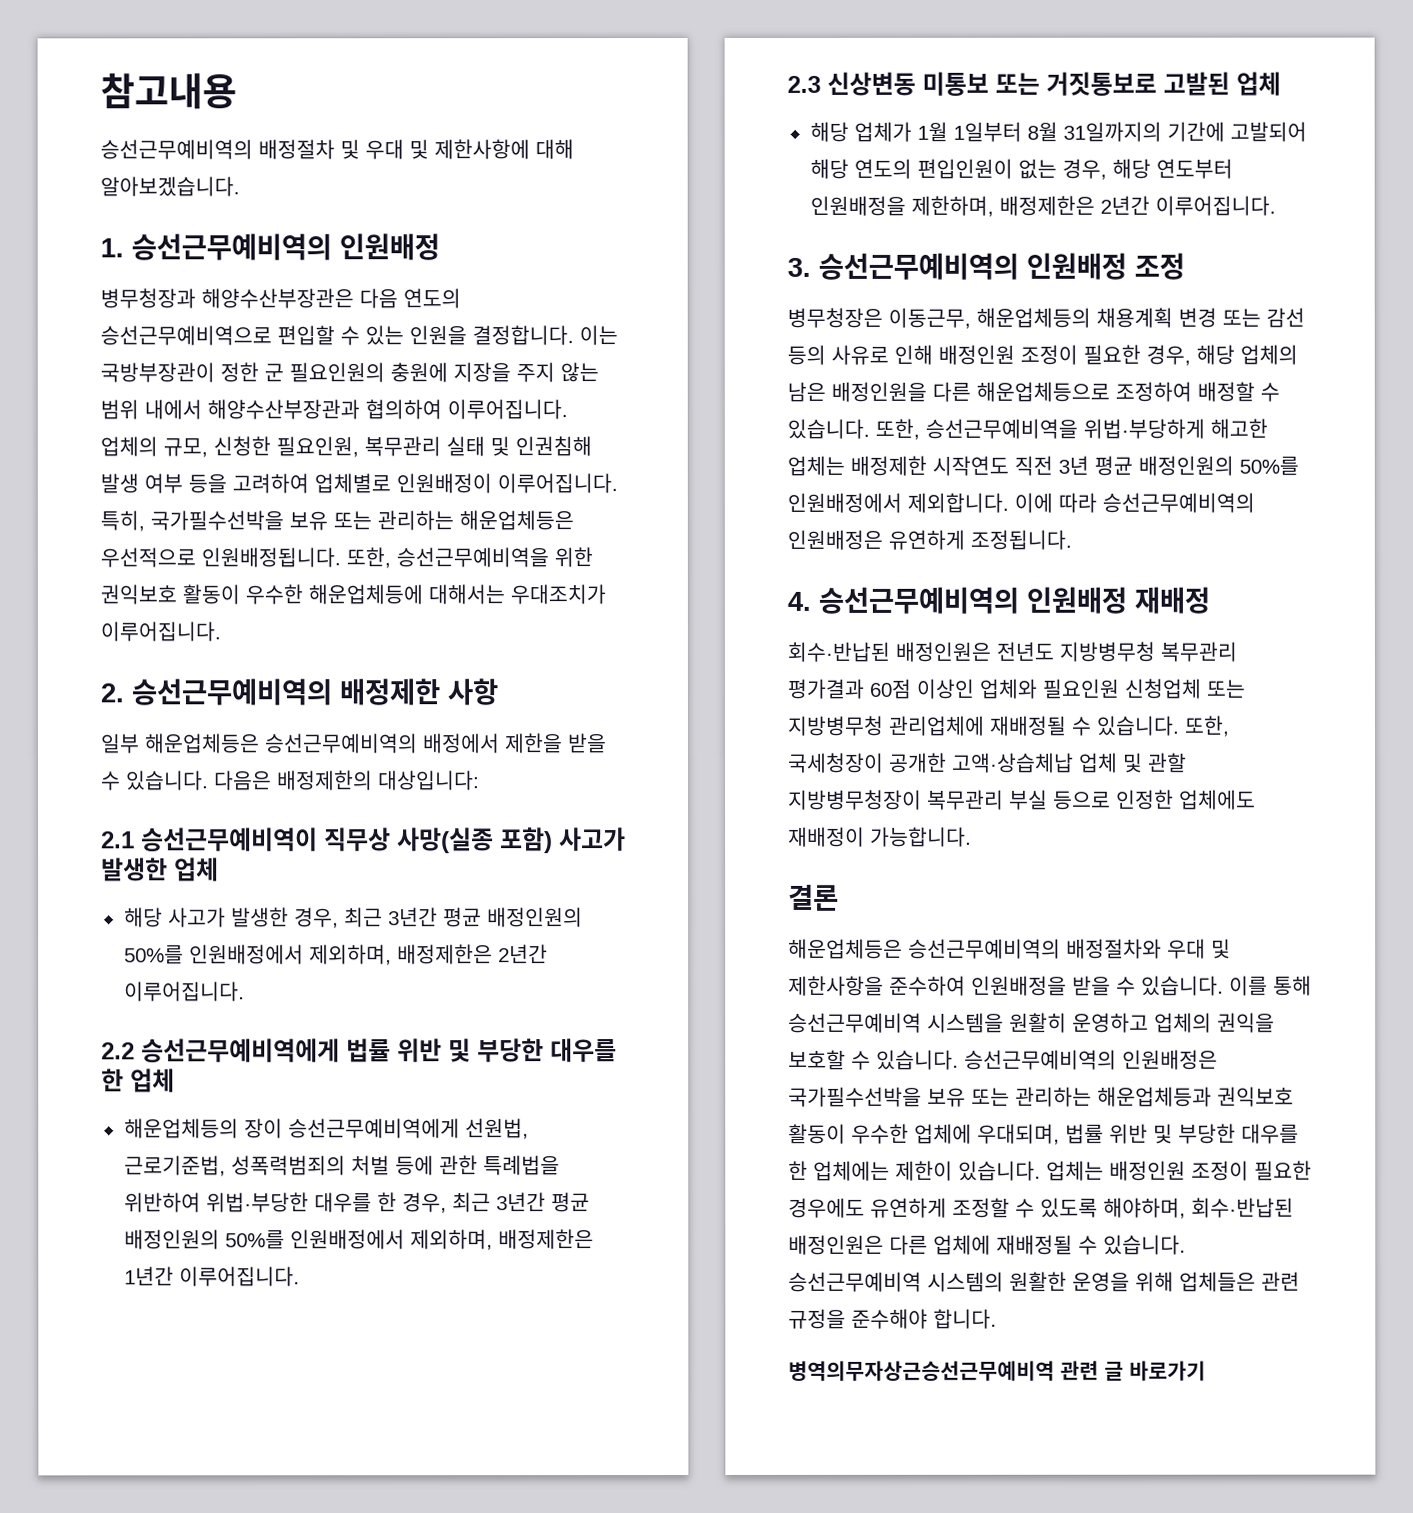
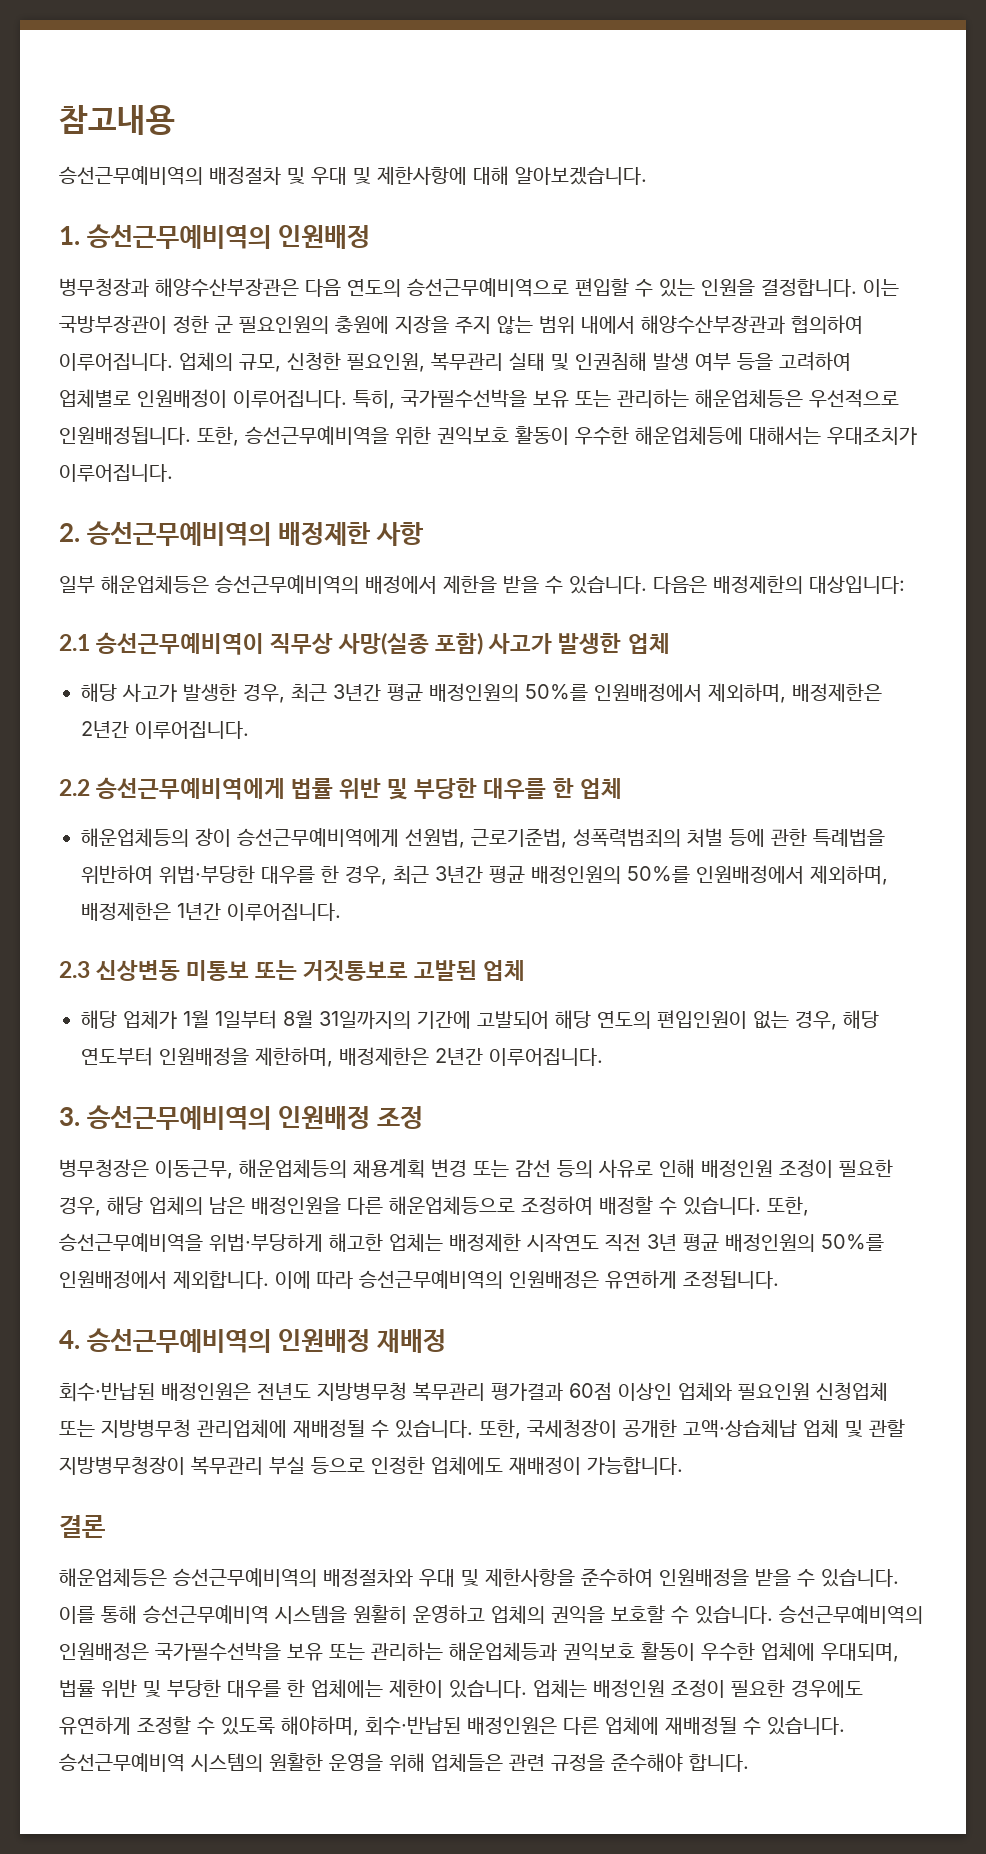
[788,1360,1206,1381] // 병역의무자상근승선근무예비역 관련 글 바로가기 -> (749, 1763) none

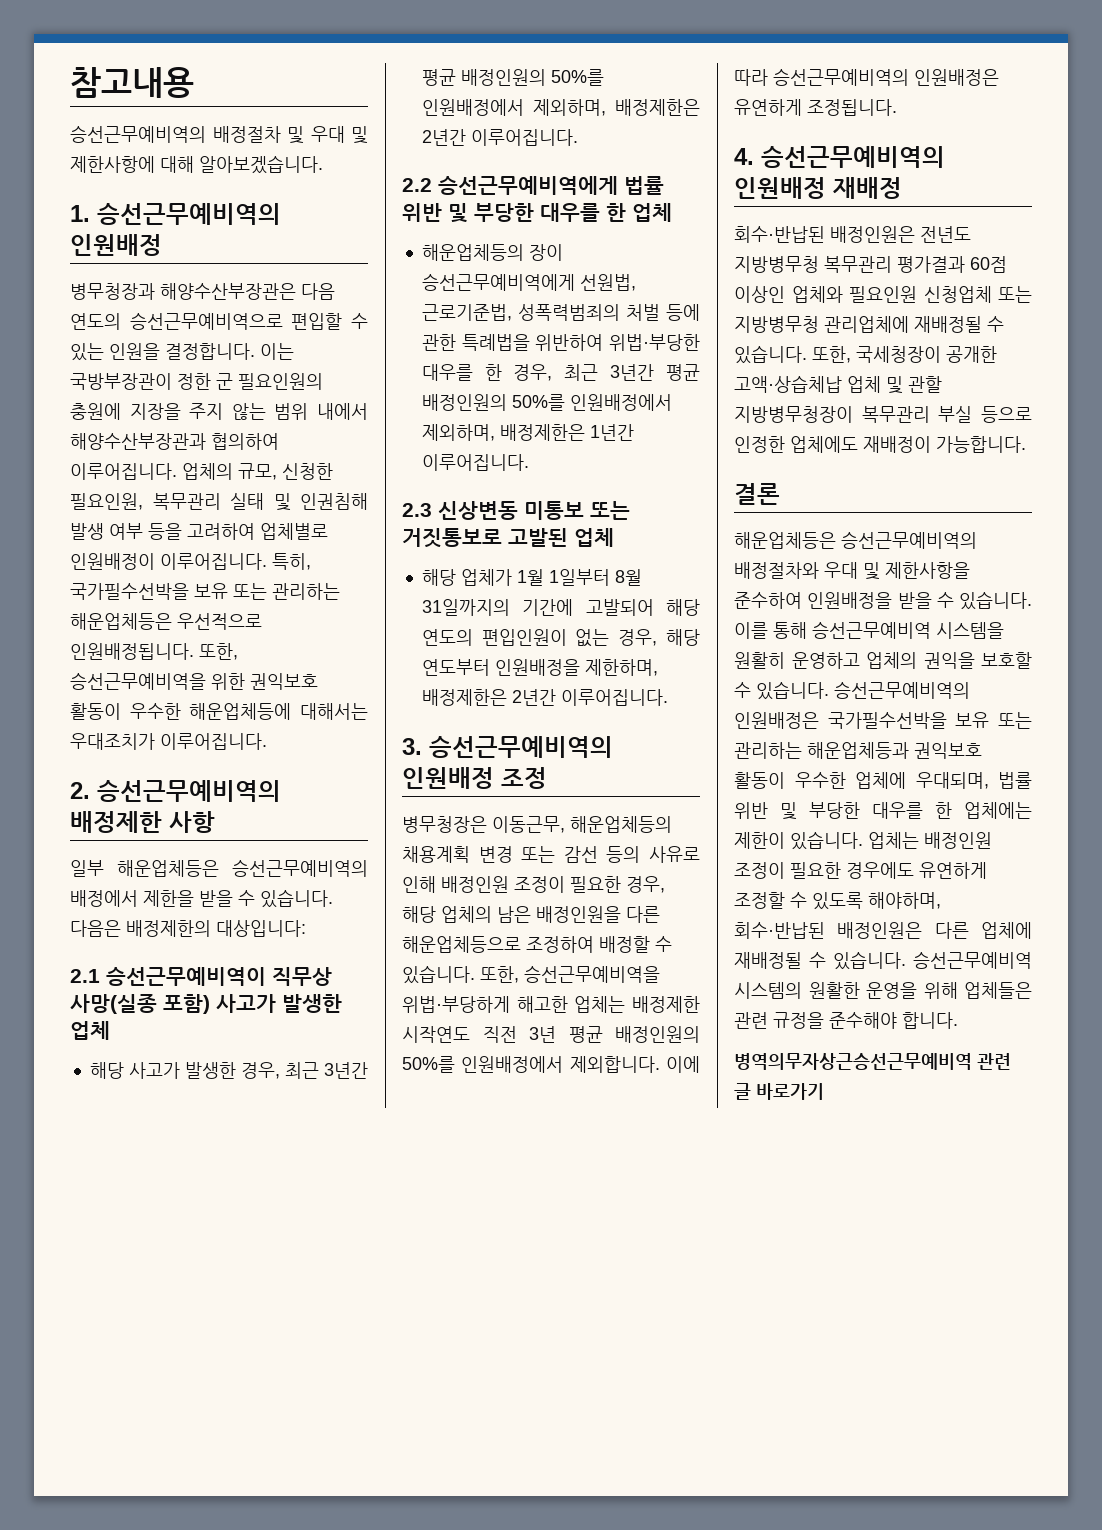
(749, 1763) none -> [734,1053,1011,1070] [734,1083,824,1100] // 병역의무자상근승선근무예비역 관련 글 바로가기

